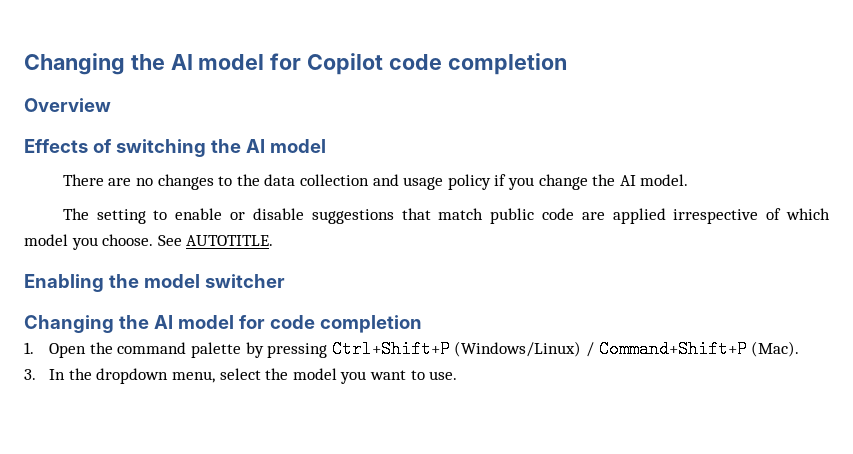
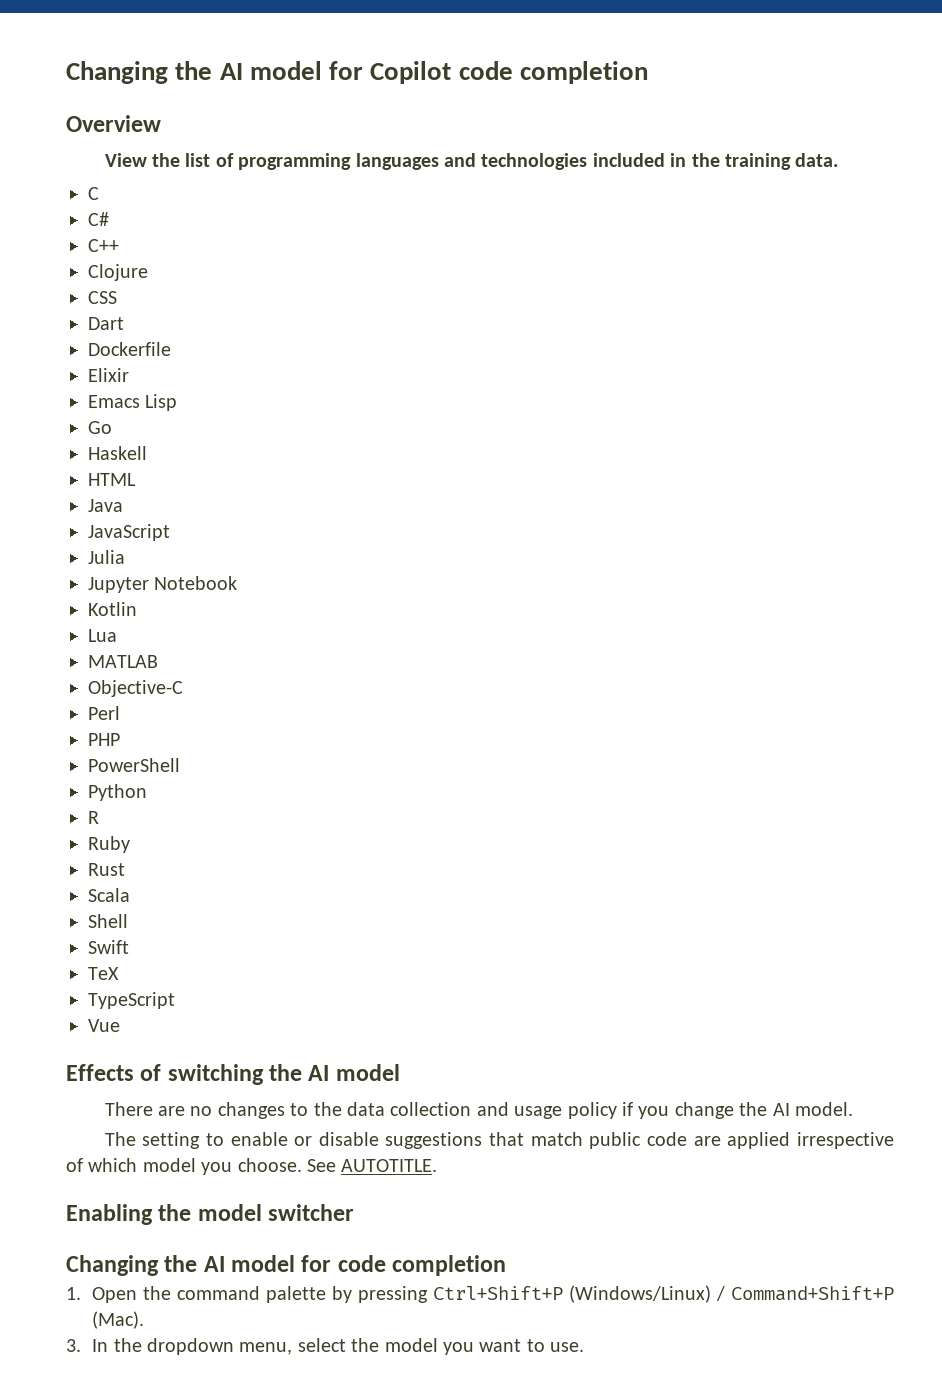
(111, 105) none -> [104,153,839,170] [88,187,99,200] [88,212,109,226] [88,239,119,252] [88,264,148,281] [88,291,117,304] [88,317,124,330] [88,342,171,356] [88,368,129,382] [88,394,178,411] [88,421,112,434] [88,446,147,460] [88,473,136,486] [88,499,123,512] [88,524,170,541] [88,550,125,564] [88,576,238,593] [88,602,137,616] [88,629,117,642] [88,655,158,668] [88,680,183,697] [88,706,120,720] [88,733,120,746] [88,758,180,772] [88,784,147,801] [88,811,99,824] [88,836,130,853] [88,863,125,876] [88,888,130,902] [88,914,128,928] [88,940,129,954] [88,967,119,980] [88,992,175,1009] [88,1019,120,1032] // View the list of programming languages and technologies included in the training data. // C // C# // C++ // Clojure // CSS // Dart // Dockerfile // Elixir // Emacs Lisp // Go // Haskell // HTML // Java // JavaScript // Julia // Jupyter Notebook // Kotlin // Lua // MATLAB // Objective-C // Perl // PHP // PowerShell // Python // R // Ruby // Rust // Scala // Shell // Swift // TeX // TypeScript // Vue

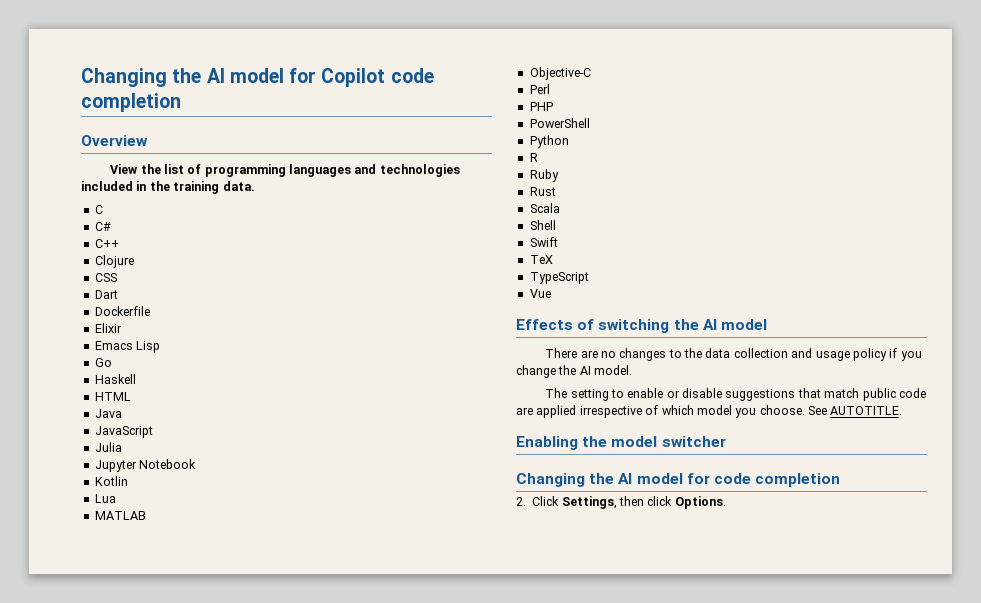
[66,1285,894,1303] [92,1311,145,1329] [66,1338,585,1355] 1. Open the command palette by pressing Ctrl+Shift+P (Windows/Linux) / Command+Shift+P (Mac). // 3. In the dropdown menu, select the model you want to use. -> [516,496,726,509] 2. Click Settings, then click Options.

